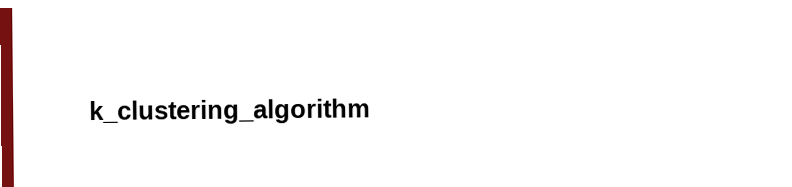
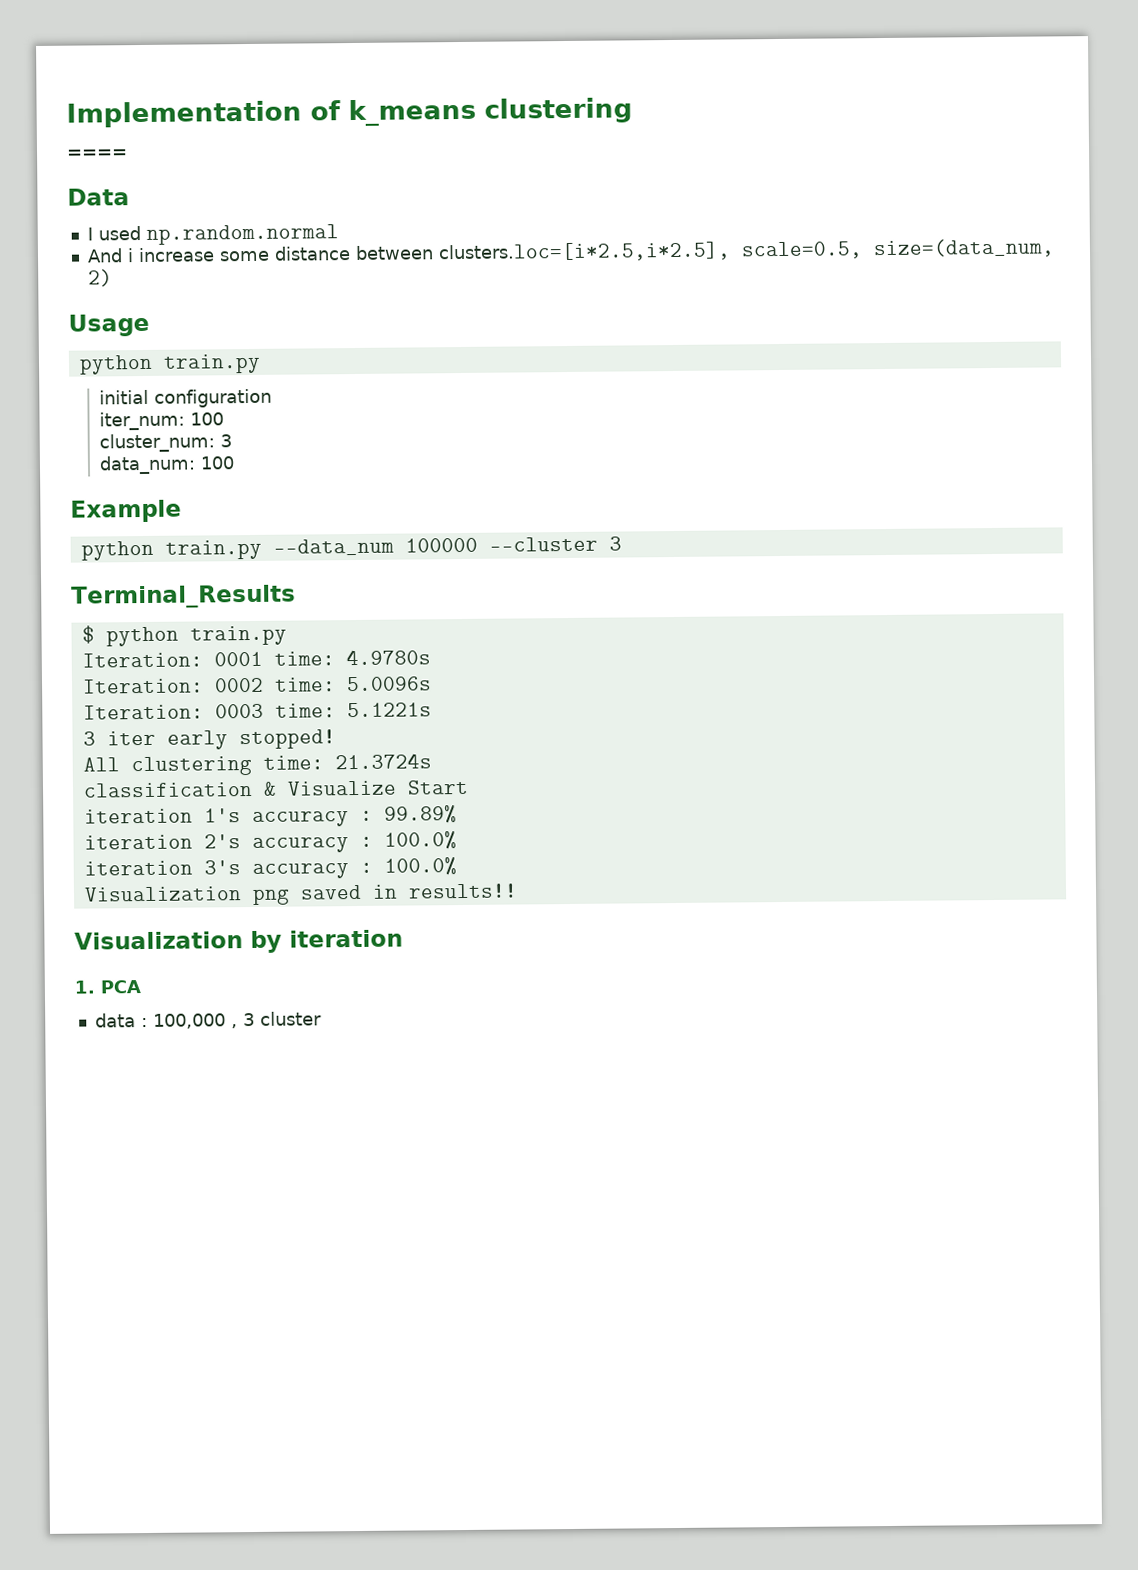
[89,98,371,126] k_clustering_algorithm -> [66,97,633,128] [66,149,128,159] [67,188,130,206] [86,224,339,245] [86,238,1055,263] [87,269,113,287] [68,313,150,337] [78,353,261,375] [99,388,273,408] [99,411,225,431] [99,433,233,453] [99,455,236,475] [70,499,182,523] [80,536,622,561] [71,584,296,609] [81,625,287,647] [81,649,431,668] [81,676,432,694] [82,702,432,720] [82,729,336,750] [82,753,432,777] [82,779,469,798] [83,805,457,827] [83,831,457,853] [83,857,457,879] [83,883,518,905] [74,929,403,954] [74,980,141,994] [94,1011,322,1029] Implementation of k_means clustering // ==== // Data // I used np.random.normal // And i increase some distance between clusters.loc=[i*2.5,i*2.5], scale=0.5, size=(data_num, 2) // Usage // python train.py // initial configuration // iter_num: 100 // cluster_num: 3 // data_num: 100 // Example // python train.py --data_num 100000 --cluster 3 // Terminal_Results // $ python train.py // Iteration: 0001 time: 4.9780s // Iteration: 0002 time: 5.0096s // Iteration: 0003 time: 5.1221s // 3 iter early stopped! // All clustering time: 21.3724s // classification & Visualize Start // iteration 1's accuracy : 99.89% // iteration 2's accuracy : 100.0% // iteration 3's accuracy : 100.0% // Visualization png saved in results!! // Visualization by iteration // 1. PCA // data : 100,000 , 3 cluster

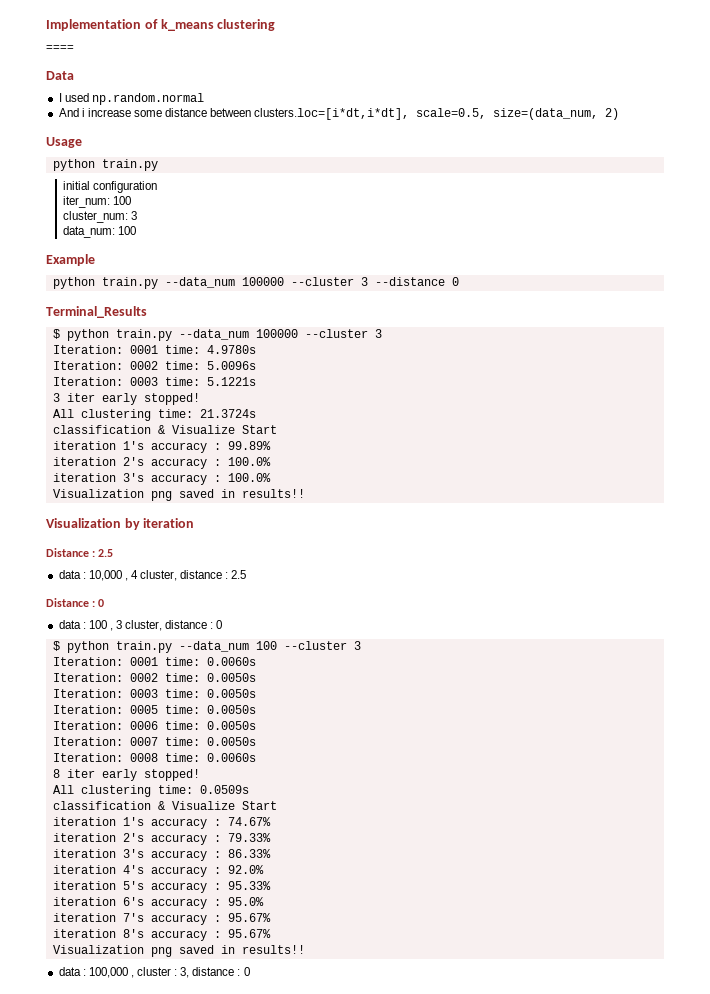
[437,241,731,263] clusters.loc=[i*2.5,i*2.5], -> [254,108,410,120] clusters.loc=[i*dt,i*dt],
(622, 543) none -> [374,277,459,286] --distance 0
(287, 635) none -> [178,329,382,340] --data_num 100000 --cluster 3
[74,980,141,994] [94,1011,322,1029] 1. PCA // data : 100,000 , 3 cluster -> [46,548,114,557] [58,570,247,581] [46,598,105,607] [58,620,223,631] [52,641,361,653] [52,657,256,666] [52,673,256,682] [52,689,256,698] [52,705,256,714] [52,721,256,730] [52,737,256,746] [52,753,256,762] [52,769,200,781] [52,785,249,797] [52,801,277,810] [52,817,271,829] [52,833,271,845] [52,849,271,861] [52,865,264,877] [52,881,271,893] [52,897,264,909] [52,913,271,925] [52,929,271,941] [52,945,305,957] [58,967,250,978] Distance : 2.5 // data : 10,000 , 4 cluster, distance : 2.5 // Distance : 0 // data : 100 , 3 cluster, distance : 0 // $ python train.py --data_num 100 --cluster 3 // Iteration: 0001 time: 0.0060s // Iteration: 0002 time: 0.0050s // Iteration: 0003 time: 0.0050s // Iteration: 0005 time: 0.0050s // Iteration: 0006 time: 0.0050s // Iteration: 0007 time: 0.0050s // Iteration: 0008 time: 0.0060s // 8 iter early stopped! // All clustering time: 0.0509s // classification & Visualize Start // iteration 1's accuracy : 74.67% // iteration 2's accuracy : 79.33% // iteration 3's accuracy : 86.33% // iteration 4's accuracy : 92.0% // iteration 5's accuracy : 95.33% // iteration 6's accuracy : 95.0% // iteration 7's accuracy : 95.67% // iteration 8's accuracy : 95.67% // Visualization png saved in results!! // data : 100,000 , cluster : 3, distance : 0

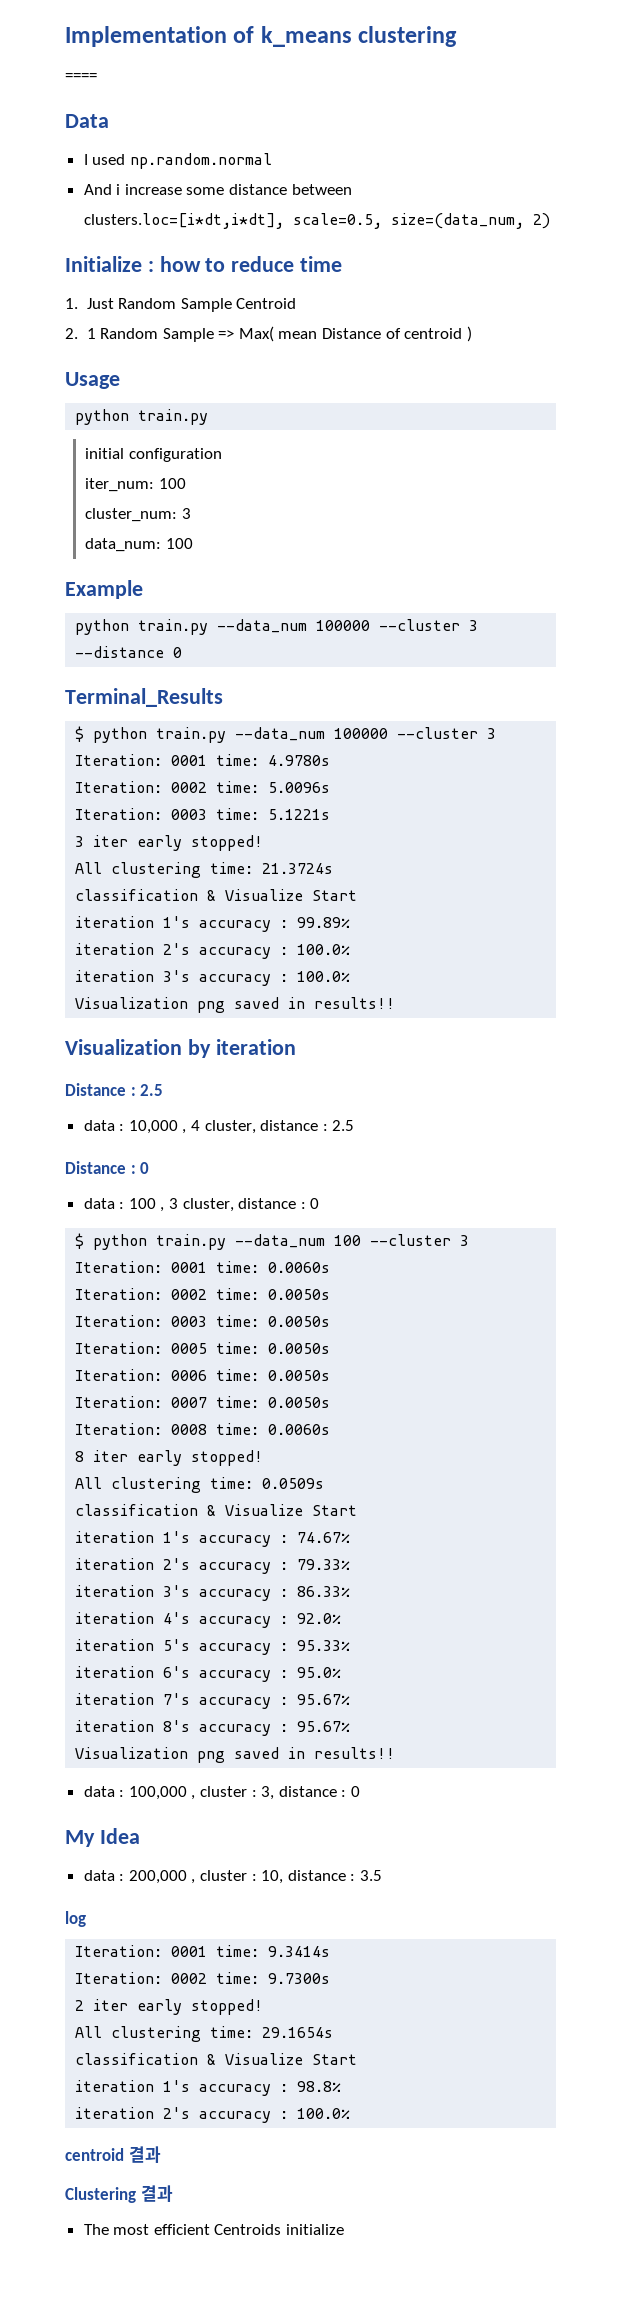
(620, 114) none -> [65,256,343,272] [65,298,297,312] [65,326,472,342] // Initialize : how to reduce time // 1. Just Random Sample Centroid // 2. 1 Random Sample => Max( mean Distance of centroid )
(250, 971) none -> [65,1828,140,1847] [83,1870,383,1884] [65,1911,86,1927] [75,1945,331,1957] [75,1972,331,1984] [75,1999,264,2015] [75,2026,334,2042] [75,2053,358,2065] [75,2080,342,2096] [75,2107,351,2123] [65,2146,161,2163] [65,2185,173,2203] [83,2224,345,2235] // My Idea // data : 200,000 , cluster : 10, distance : 3.5 // log // Iteration: 0001 time: 9.3414s // Iteration: 0002 time: 9.7300s // 2 iter early stopped! // All clustering time: 29.1654s // classification & Visualize Start // iteration 1's accuracy : 98.8% // iteration 2's accuracy : 100.0% // centroid 결과 // Clustering 결과 // The most efficient Centroids initialize

